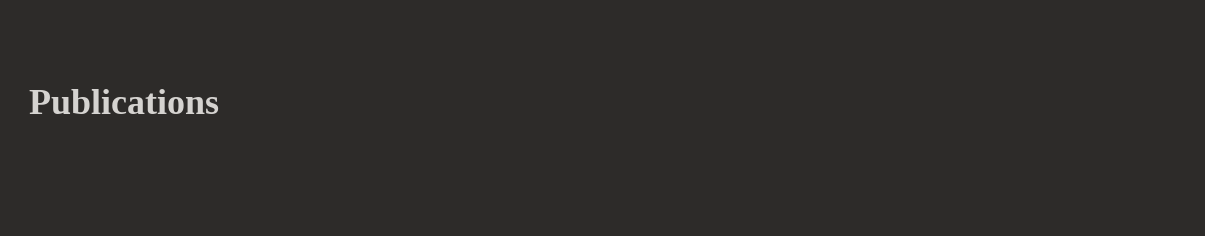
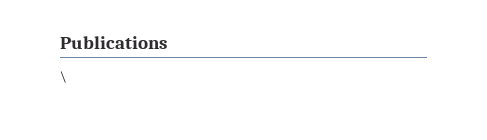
(219, 101) none -> [60,71,67,83] // \

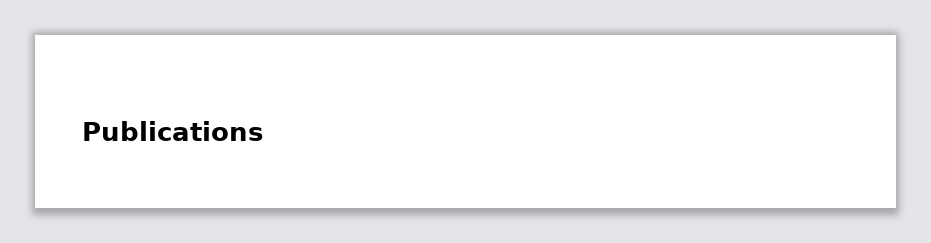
[60,71,67,83] // \ -> (263, 131) none

